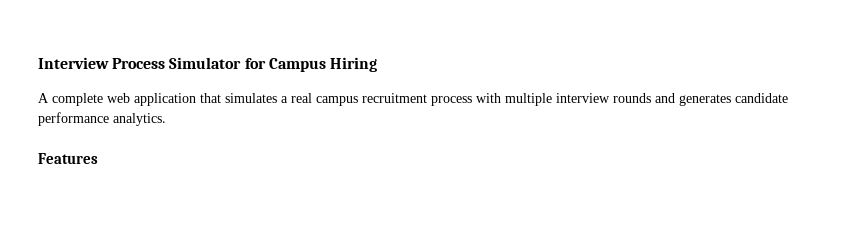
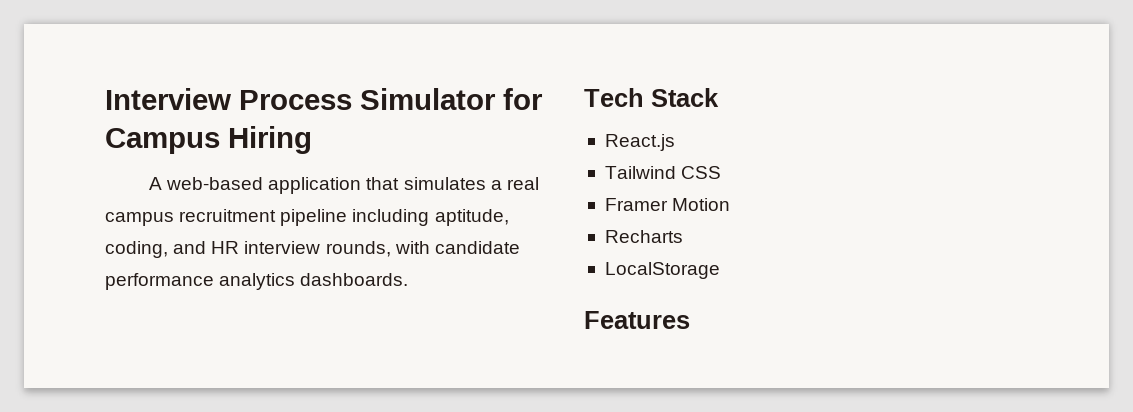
[52,93,130,106] complete web -> [166,177,264,190] web-based
[431,93,788,106] [38,112,166,126] process with multiple interview rounds and generates candidate performance analytics. -> [280,209,509,226] [105,241,520,258] [105,273,409,290] [584,88,719,107] [604,134,675,151] [604,166,722,179] [604,198,731,211] [604,230,683,243] [604,262,720,279] pipeline including aptitude, coding, and HR interview rounds, with candidate performance analytics dashboards. // Tech Stack // React.js // Tailwind CSS // Framer Motion // Recharts // LocalStorage

